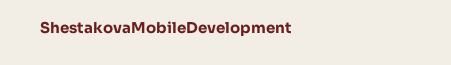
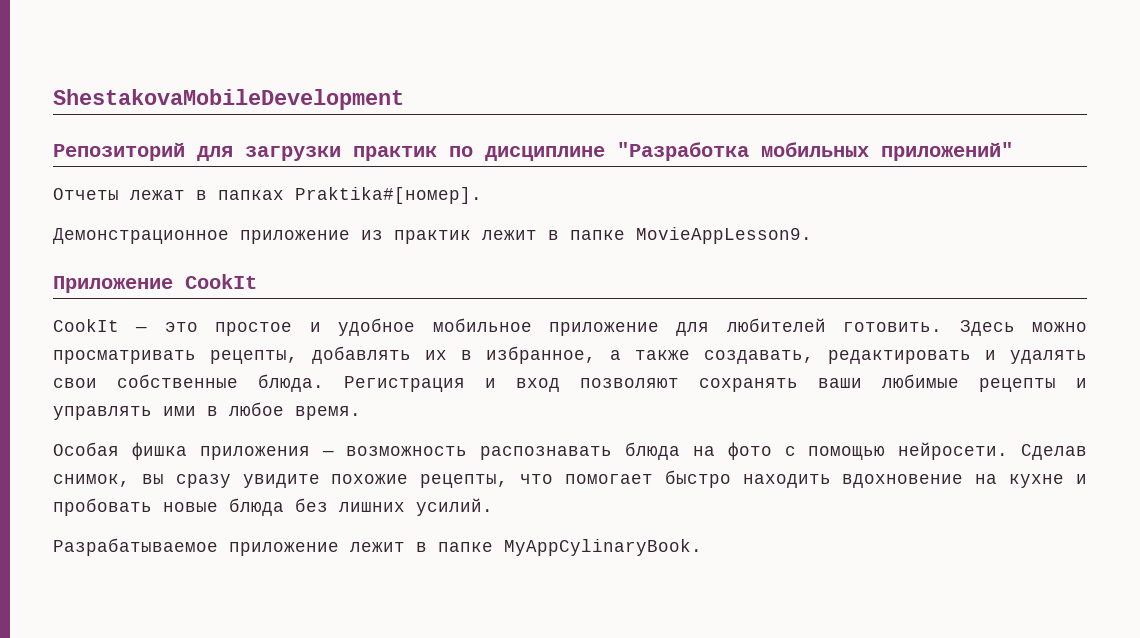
(292, 28) none -> [53,142,1013,161] [53,187,482,204] [53,227,812,244] [53,274,257,293] [53,318,1087,336] [53,346,1087,364] [53,374,1087,392] [53,402,361,420] [53,442,1087,460] [53,470,1087,488] [53,498,493,516] [53,538,702,556] // Репозиторий для загрузки практик по дисциплине "Разработка мобильных приложений" // Отчеты лежат в папках Praktika#[номер]. // Демонстрационное приложение из практик лежит в папке MovieAppLesson9. // Приложение CookIt // CookIt — это простое и удобное мобильное приложение для любителей готовить. Здесь можно просматривать рецепты, добавлять их в избранное, а также создавать, редактировать и удалять свои собственные блюда. Регистрация и вход позволяют сохранять ваши любимые рецепты и управлять ими в любое время. // Особая фишка приложения — возможность распознавать блюда на фото с помощью нейросети. Сделав снимок, вы сразу увидите похожие рецепты, что помогает быстро находить вдохновение на кухне и пробовать новые блюда без лишних усилий. // Разрабатываемое приложение лежит в папке MyAppCylinaryBook.

